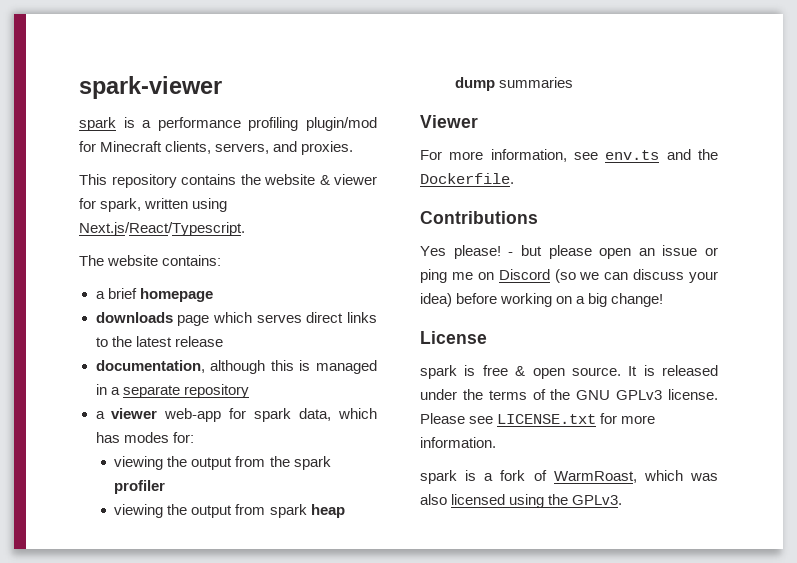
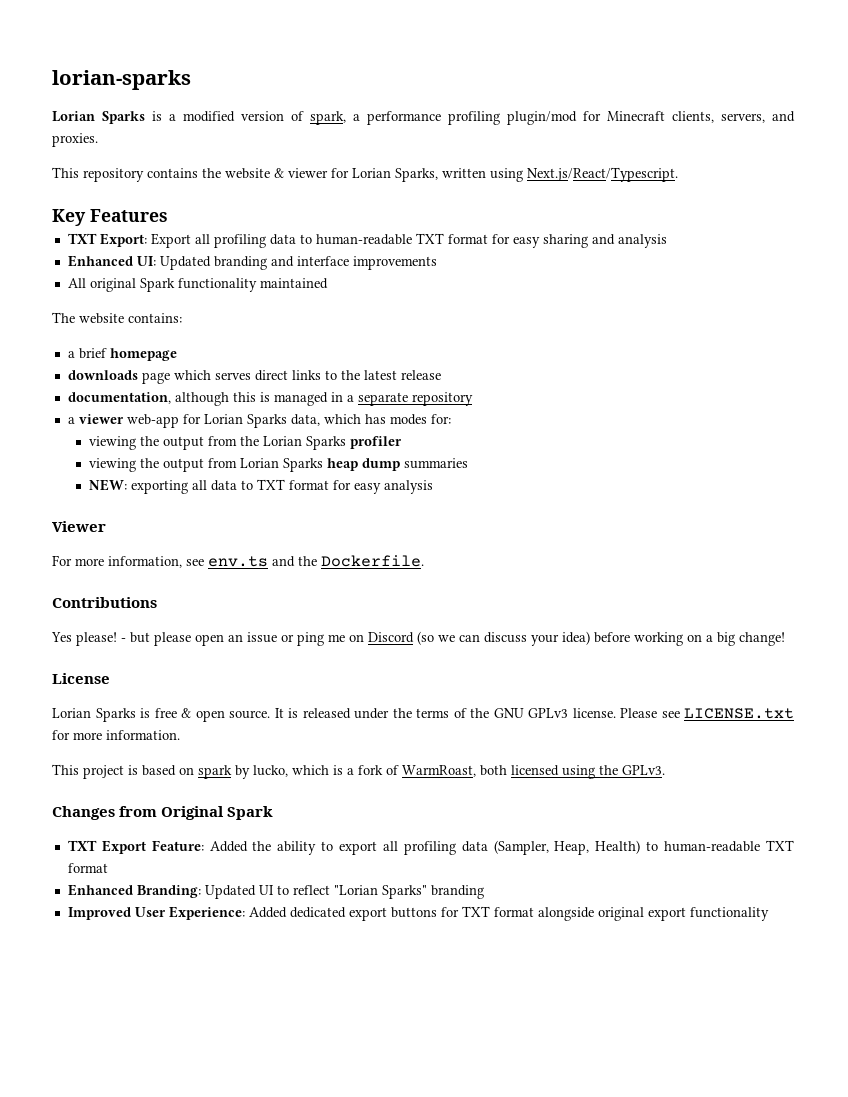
[79,76,222,99] [79,117,135,131] spark-viewer // spark is -> [52,70,191,90] [52,111,346,125] lorian-sparks // Lorian Sparks is a modified version of spark,
[100,198,142,212] spark, -> [352,168,438,182] Lorian Sparks,
(245, 229) none -> [52,209,168,226] [67,233,667,248] [67,255,437,270] [67,278,328,292] // Key Features // TXT Export: Export all profiling data to human-readable TXT format for easy sharing and analysis // Enhanced UI: Updated branding and interface improvements // All original Spark functionality maintained
[254,408,292,422] spark -> [203,414,287,428] Lorian Sparks
[293,456,331,470] spark -> [263,436,347,450] Lorian Sparks
[269,504,307,518] spark -> [240,458,324,472] Lorian Sparks
(574, 82) none -> [89,479,434,494] // NEW: exporting all data to TXT format for easy analysis
[420,365,457,379] spark -> [52,708,136,722] Lorian Sparks
[420,470,457,484] spark -> [52,764,329,779] This project is based on spark by lucko, which
[643,470,718,481] [420,494,447,505] which was also -> [480,765,507,776] both
(623, 500) none -> [52,806,274,820] [67,840,794,855] [67,863,108,873] [67,884,484,899] [67,906,769,921] // Changes from Original Spark // TXT Export Feature: Added the ability to export all profiling data (Sampler, Heap, Health) to human-readable TXT format // Enhanced Branding: Updated UI to reflect "Lorian Sparks" branding // Improved User Experience: Added dedicated export buttons for TXT format alongside original export functionality

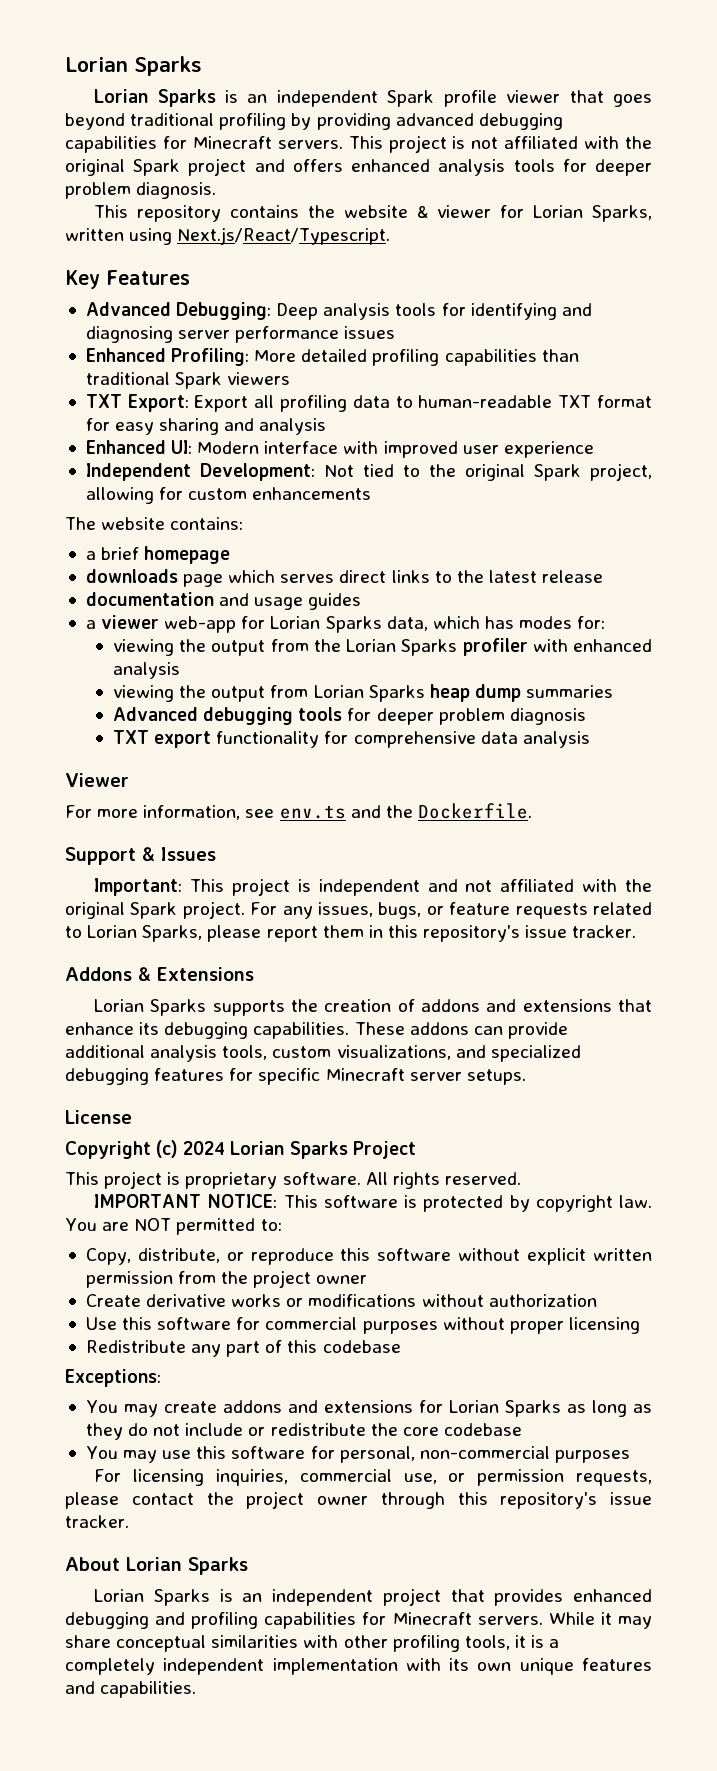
[52,70,191,90] [52,111,795,125] [52,133,98,147] lorian-sparks // Lorian Sparks is a modified version of spark, a performance profiling plugin/mod for Minecraft clients, servers, and proxies. -> [65,56,202,76] [94,89,652,107] [65,113,563,130] [65,135,652,153] [65,158,652,176] [65,182,217,199] Lorian Sparks // Lorian Sparks is an independent Spark profile viewer that goes beyond traditional profiling by providing advanced debugging capabilities for Minecraft servers. This project is not affiliated with the original Spark project and offers enhanced analysis tools for deeper problem diagnosis.
(168, 215) none -> [85,302,592,320] [85,326,396,343] [85,348,579,366] [85,372,291,389] // Advanced Debugging: Deep analysis tools for identifying and diagnosing server performance issues // Enhanced Profiling: More detailed profiling capabilities than traditional Spark viewers
[159,256,437,270] [67,278,328,292] Updated branding and interface improvements // All original Spark functionality maintained -> [197,441,594,458] [85,463,652,481] [85,487,372,504] Modern interface with improved user experience // Independent Development: Not tied to the original Spark project, allowing for custom enhancements
[67,392,473,406] documentation, although this is managed in a separate repository -> [85,592,362,610] documentation and usage guides
(403, 442) none -> [532,639,652,652] [113,662,181,679] with enhanced analysis
[89,479,382,494] NEW: exporting all data to TXT format for easy -> [113,707,586,725] [113,730,518,748] Advanced debugging tools for deeper problem diagnosis // TXT export functionality for comprehensive data
[52,597,157,608] [51,631,785,646] [52,673,110,684] [52,708,794,722] [52,730,180,740] [52,764,665,779] [52,806,274,820] [67,840,794,855] [67,863,108,873] [67,884,484,899] [67,906,769,921] Contributions // Yes please! - but please open an issue or ping me on Discord (so we can discuss your idea) before working on a big change! // License // Lorian Sparks is free & open source. It is released under the terms of the GNU GPLv3 license. Please see LICENSE.txt for more information. // This project is based on spark by lucko, which is a fork of WarmRoast, both licensed using the GPLv3. // Changes from Original Spark // TXT Export Feature: Added the ability to export all profiling data (Sampler, Heap, Health) to human-readable TXT format // Enhanced Branding: Updated UI to reflect "Lorian Sparks" branding // Improved User Experience: Added dedicated export buttons for TXT format alongside original export functionality -> [65,847,216,865] [94,878,652,896] [65,901,652,919] [65,925,637,942] [65,967,254,981] [94,999,652,1016] [65,1022,568,1039] [65,1045,581,1062] [65,1068,526,1085] [65,1110,132,1124] [65,1140,416,1159] [65,1171,521,1189] [94,1194,653,1212] [65,1218,282,1235] [85,1248,652,1265] [85,1270,368,1288] [85,1294,597,1307] [85,1317,640,1334] [85,1340,401,1357] [65,1369,161,1387] [85,1400,652,1417] [85,1423,522,1440] [85,1446,630,1463] [94,1469,652,1486] [65,1491,652,1509] [65,1515,129,1528] [65,1557,248,1575] [94,1588,653,1606] [65,1612,653,1629] [65,1635,560,1652] [65,1658,652,1675] [65,1681,197,1698] Support & Issues // Important: This project is independent and not affiliated with the original Spark project. For any issues, bugs, or feature requests related to Lorian Sparks, please report them in this repository's issue tracker. // Addons & Extensions // Lorian Sparks supports the creation of addons and extensions that enhance its debugging capabilities. These addons can provide additional analysis tools, custom visualizations, and specialized debugging features for specific Minecraft server setups. // License // Copyright (c) 2024 Lorian Sparks Project // This project is proprietary software. All rights reserved. // IMPORTANT NOTICE: This software is protected by copyright law. You are NOT permitted to: // Copy, distribute, or reproduce this software without explicit written permission from the project owner // Create derivative works or modifications without authorization // Use this software for commercial purposes without proper licensing // Redistribute any part of this codebase // Exceptions: // You may create addons and extensions for Lorian Sparks as long as they do not include or redistribute the core codebase // You may use this software for personal, non-commercial purposes // For licensing inquiries, commercial use, or permission requests, please contact the project owner through this repository's issue tracker. // About Lorian Sparks // Lorian Sparks is an independent project that provides enhanced debugging and profiling capabilities for Minecraft servers. While it may share conceptual similarities with other profiling tools, it is a completely independent implementation with its own unique features and capabilities.

